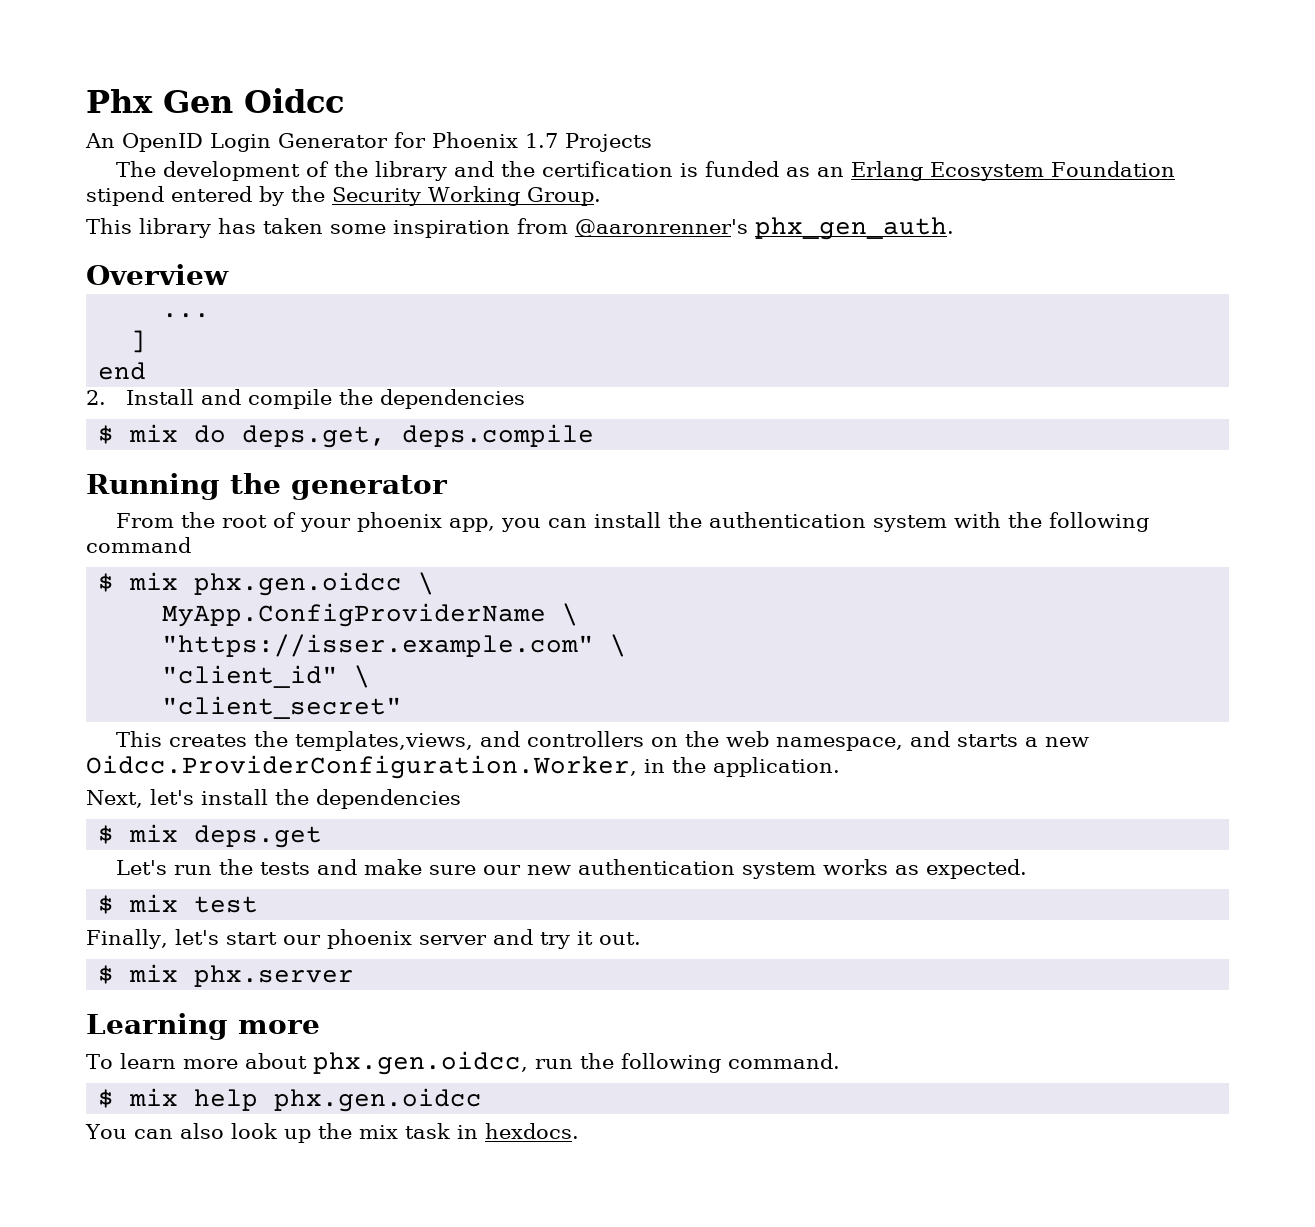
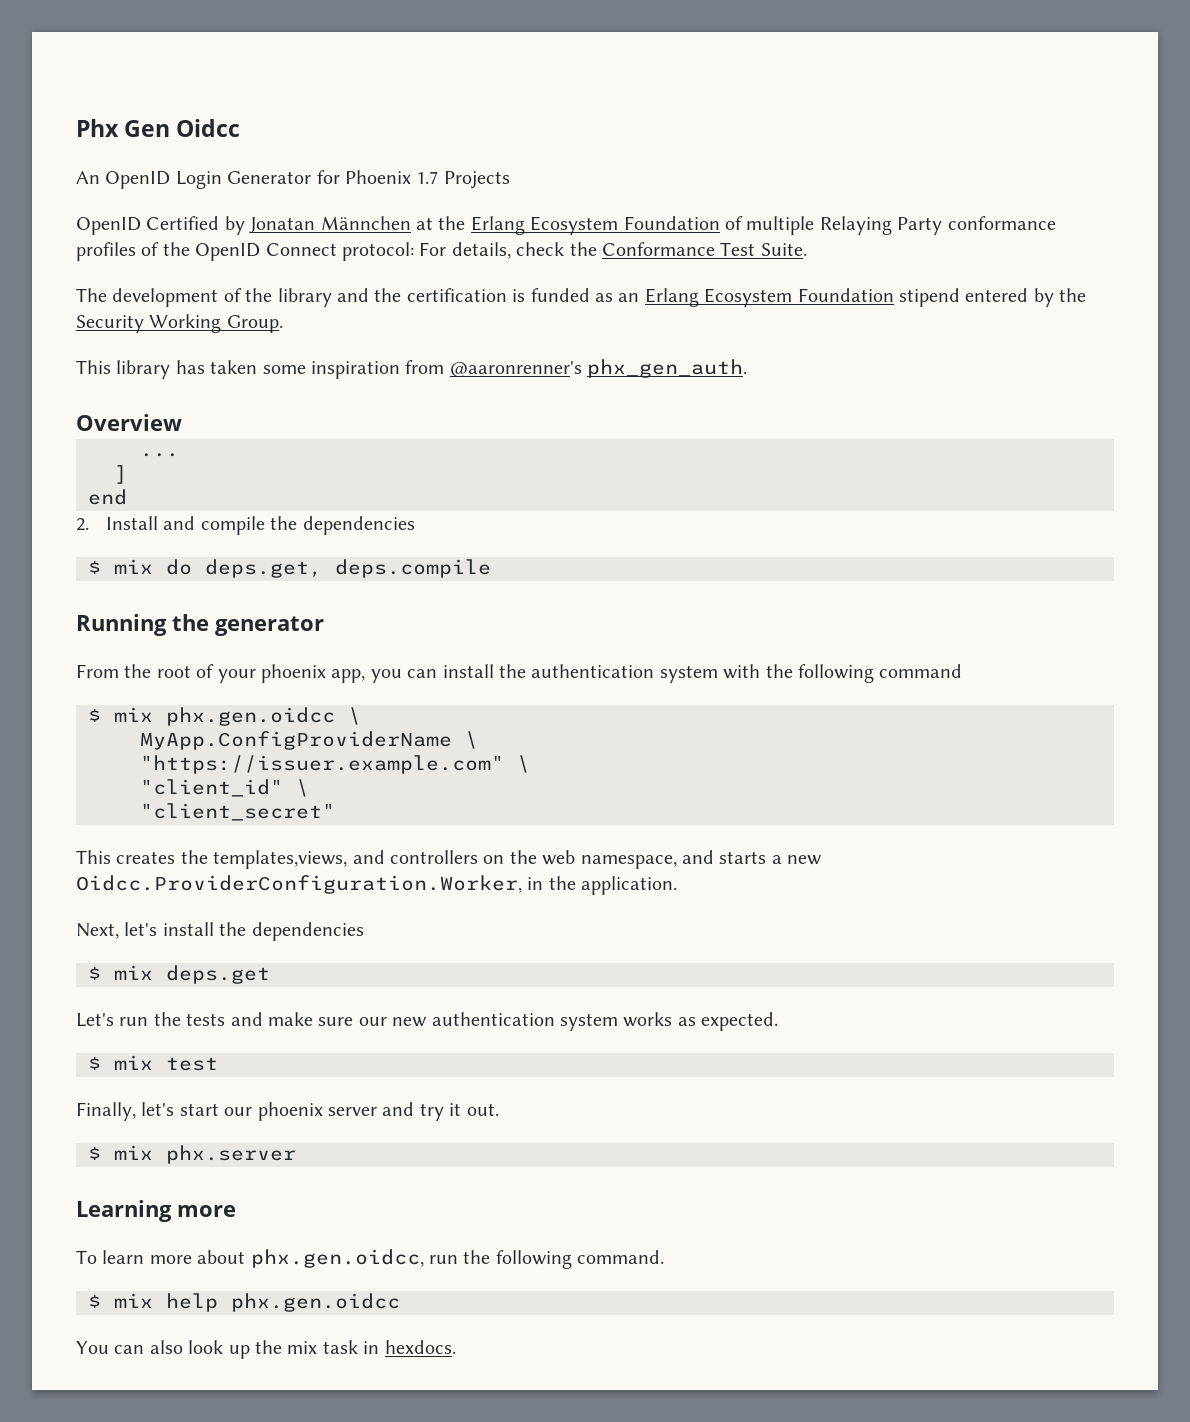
(652, 142) none -> [76,216,1056,235] [76,242,807,261] // OpenID Certified by Jonatan Männchen at the Erlang Ecosystem Foundation of multiple Relaying Party conformance profiles of the OpenID Connect protocol: For details, check the Conformance Test Suite.
[162,634,595,657] "https://isser.example.com" -> [140,755,504,774] "https://issuer.example.com"

